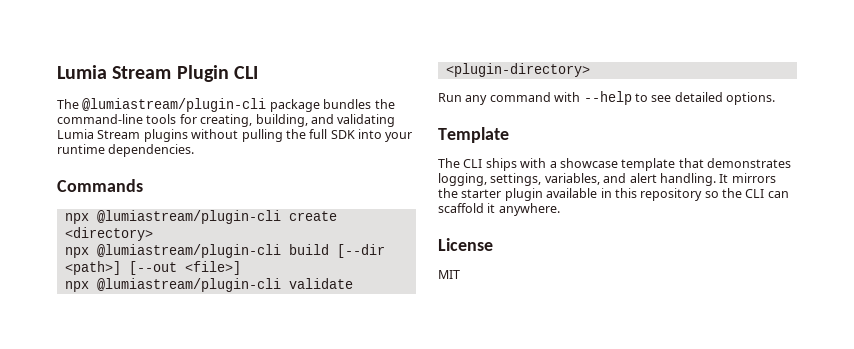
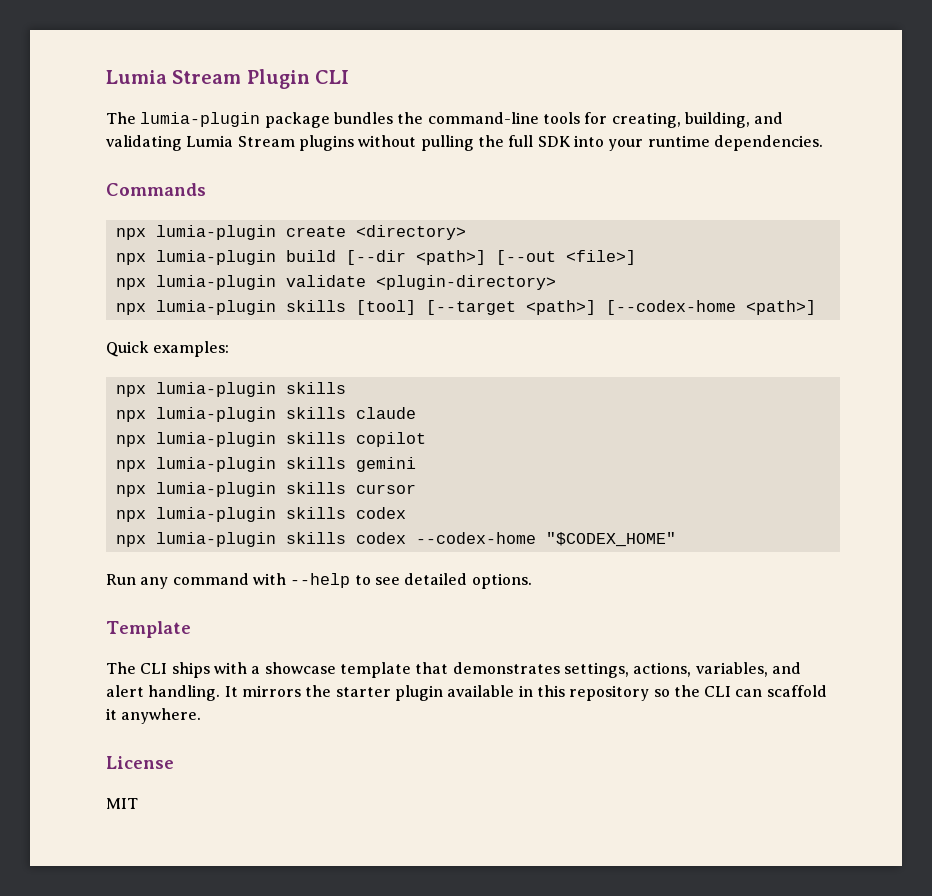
[82,98,267,112] @lumiastream/plugin-cli -> [140,112,261,127] lumia-plugin
[96,210,281,224] @lumiastream/plugin-cli -> [155,225,276,240] lumia-plugin
[96,244,281,258] @lumiastream/plugin-cli -> [155,250,276,265] lumia-plugin
[96,278,281,292] @lumiastream/plugin-cli -> [155,275,276,290] lumia-plugin
(590, 70) none -> [115,300,816,315] [106,341,230,357] [115,382,346,397] [115,407,416,422] [115,432,426,447] [115,457,416,472] [115,482,416,497] [115,507,406,522] [115,532,676,547] // npx lumia-plugin skills [tool] [--target <path>] [--codex-home <path>] // Quick examples: // npx lumia-plugin skills // npx lumia-plugin skills claude // npx lumia-plugin skills copilot // npx lumia-plugin skills gemini // npx lumia-plugin skills cursor // npx lumia-plugin skills codex // npx lumia-plugin skills codex --codex-home "$CODEX_HOME"
[438,173,542,186] logging, settings, -> [563,662,692,678] settings, actions,

